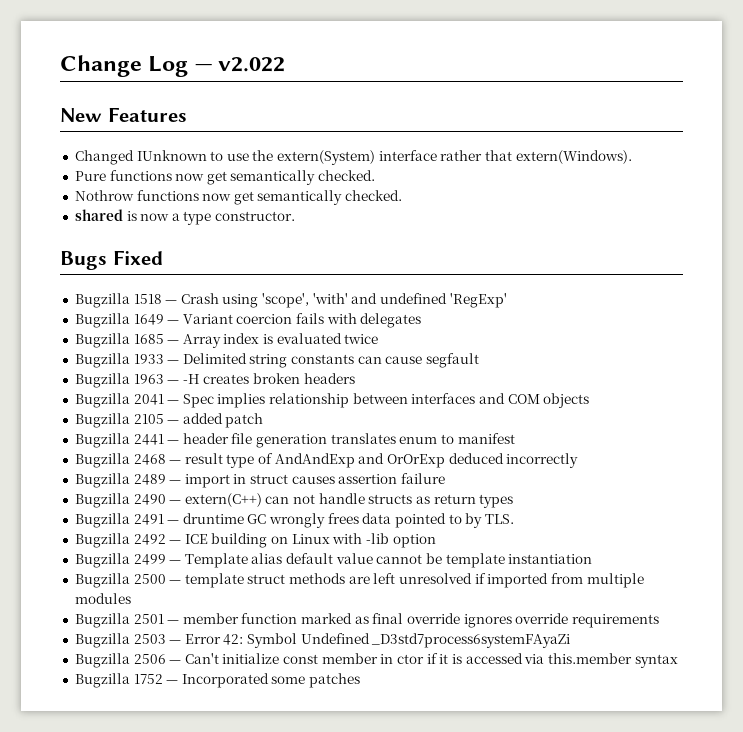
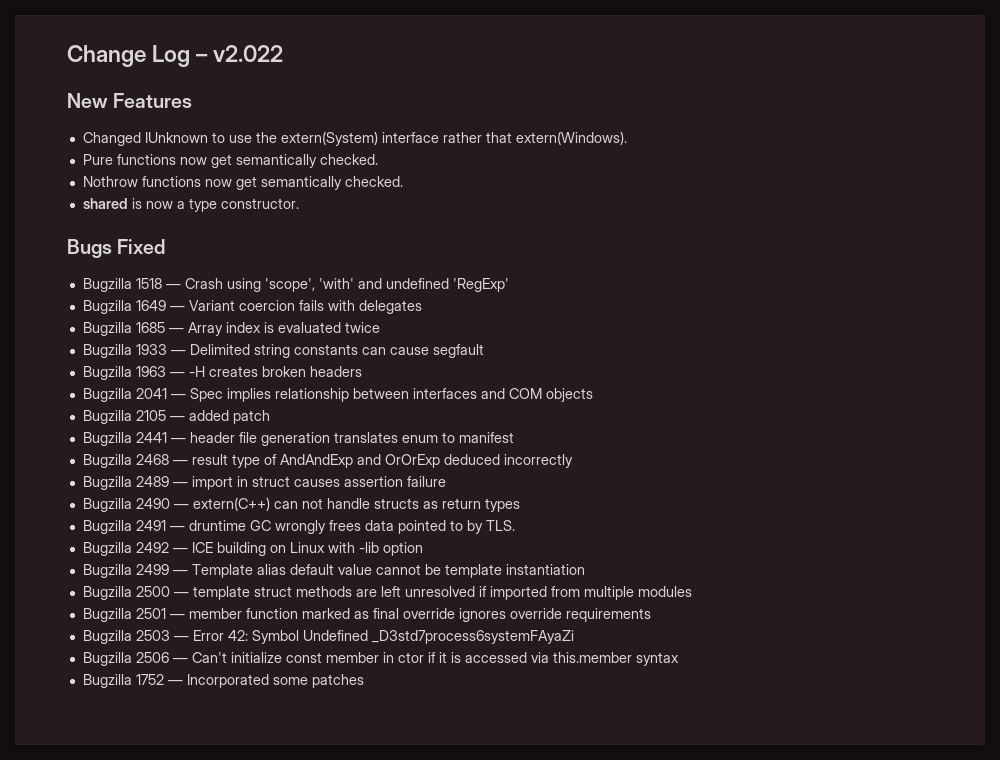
[194,64,212,71] — -> [196,54,209,62] –

